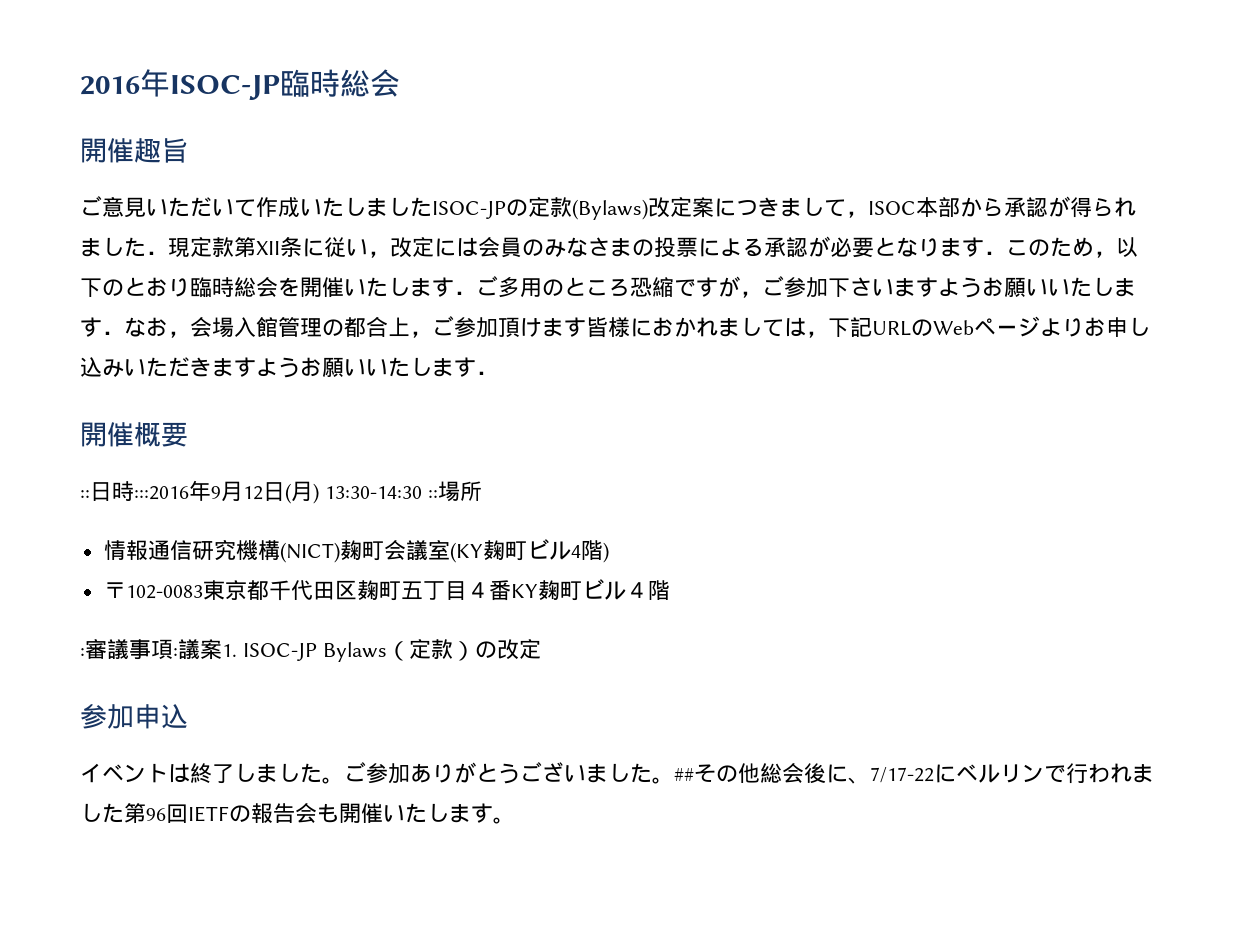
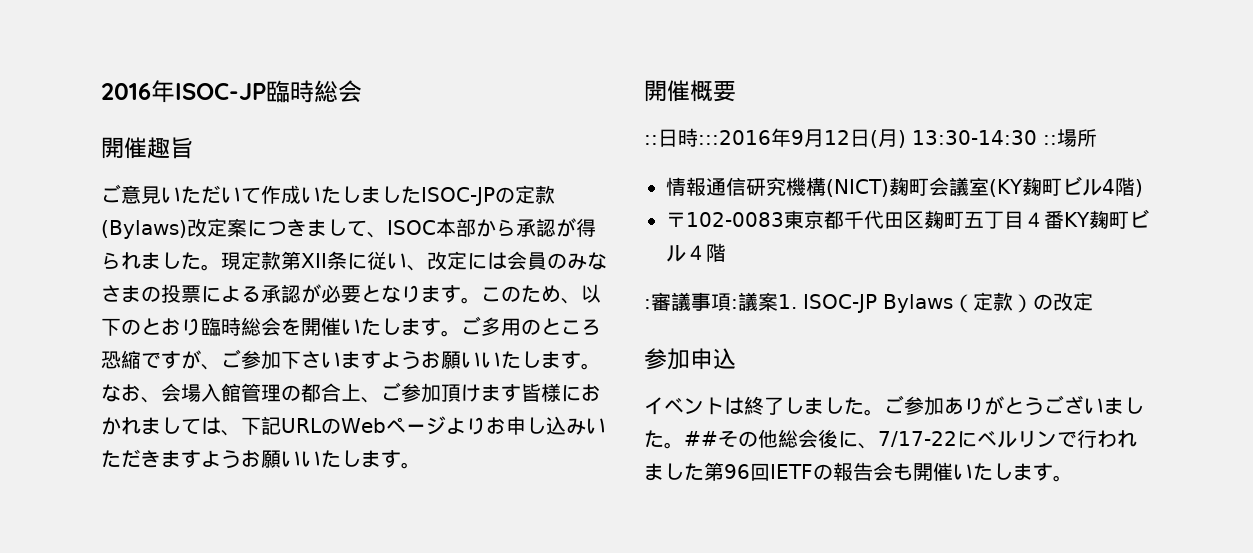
[846,211,868,218] ， -> [367,232,387,238] 、
[146,251,168,255] ． -> [201,264,221,271] 。
[368,251,390,258] ， -> [407,265,427,271] 、
[984,251,1006,255] ． -> [461,297,481,304] 。
[1094,251,1116,258] ， -> [561,298,581,304] 、
[454,291,476,295] ． -> [441,330,461,337] 。
[740,291,762,298] ， -> [201,364,221,370] 、
[102,317,190,338] ．なお， -> [581,363,601,370] [101,384,161,403] 。なお、
[410,331,432,338] ， -> [361,397,381,403] 、
[806,331,828,338] ， -> [221,430,241,436] 、
[476,371,498,375] ． -> [401,462,421,469] 。

